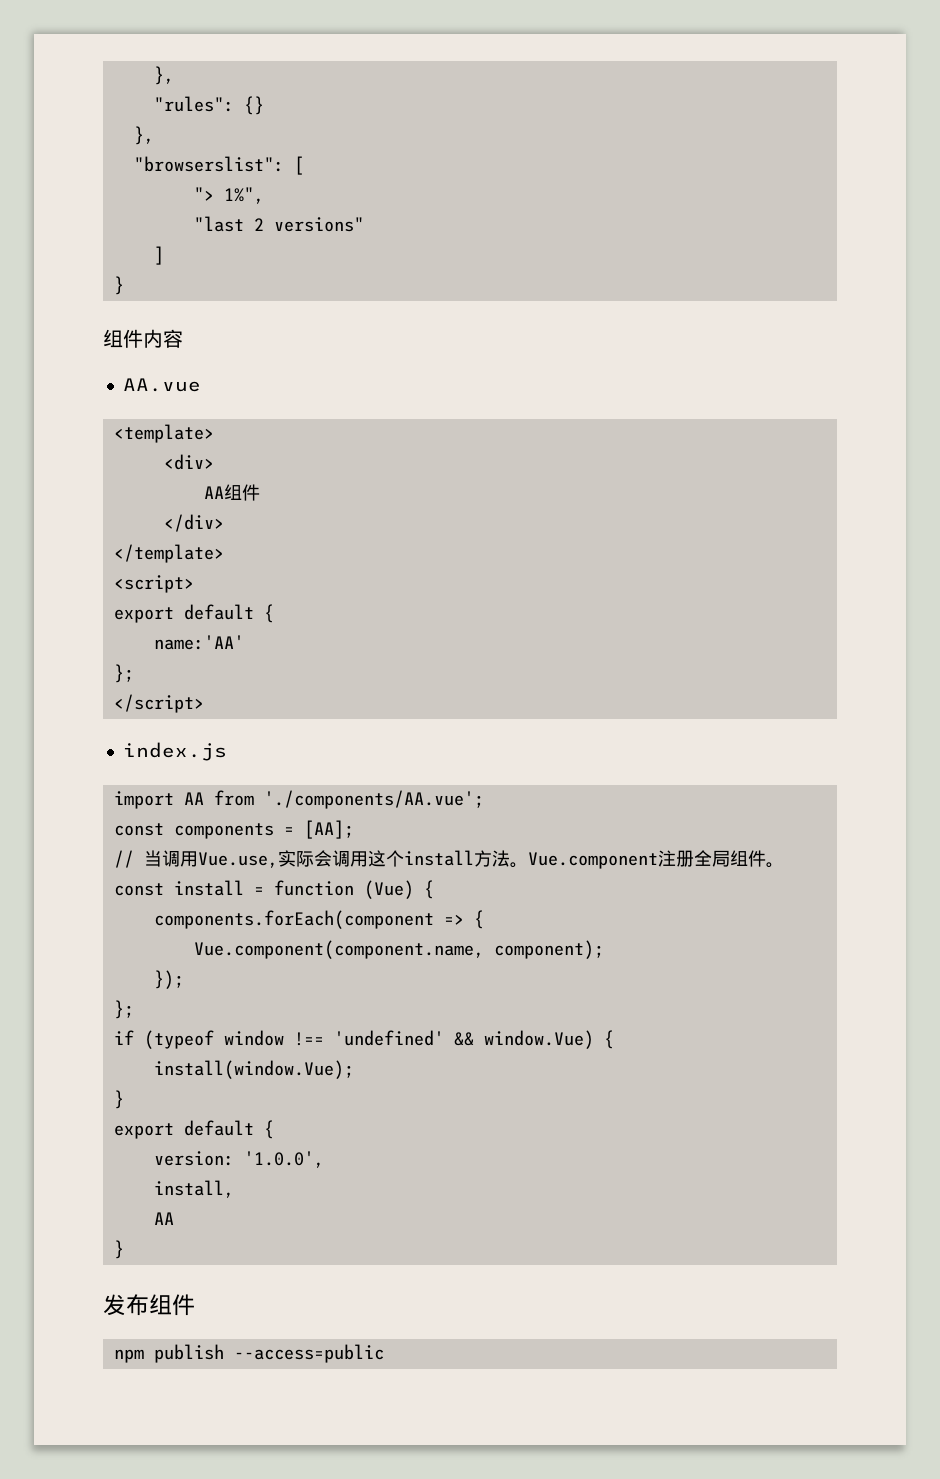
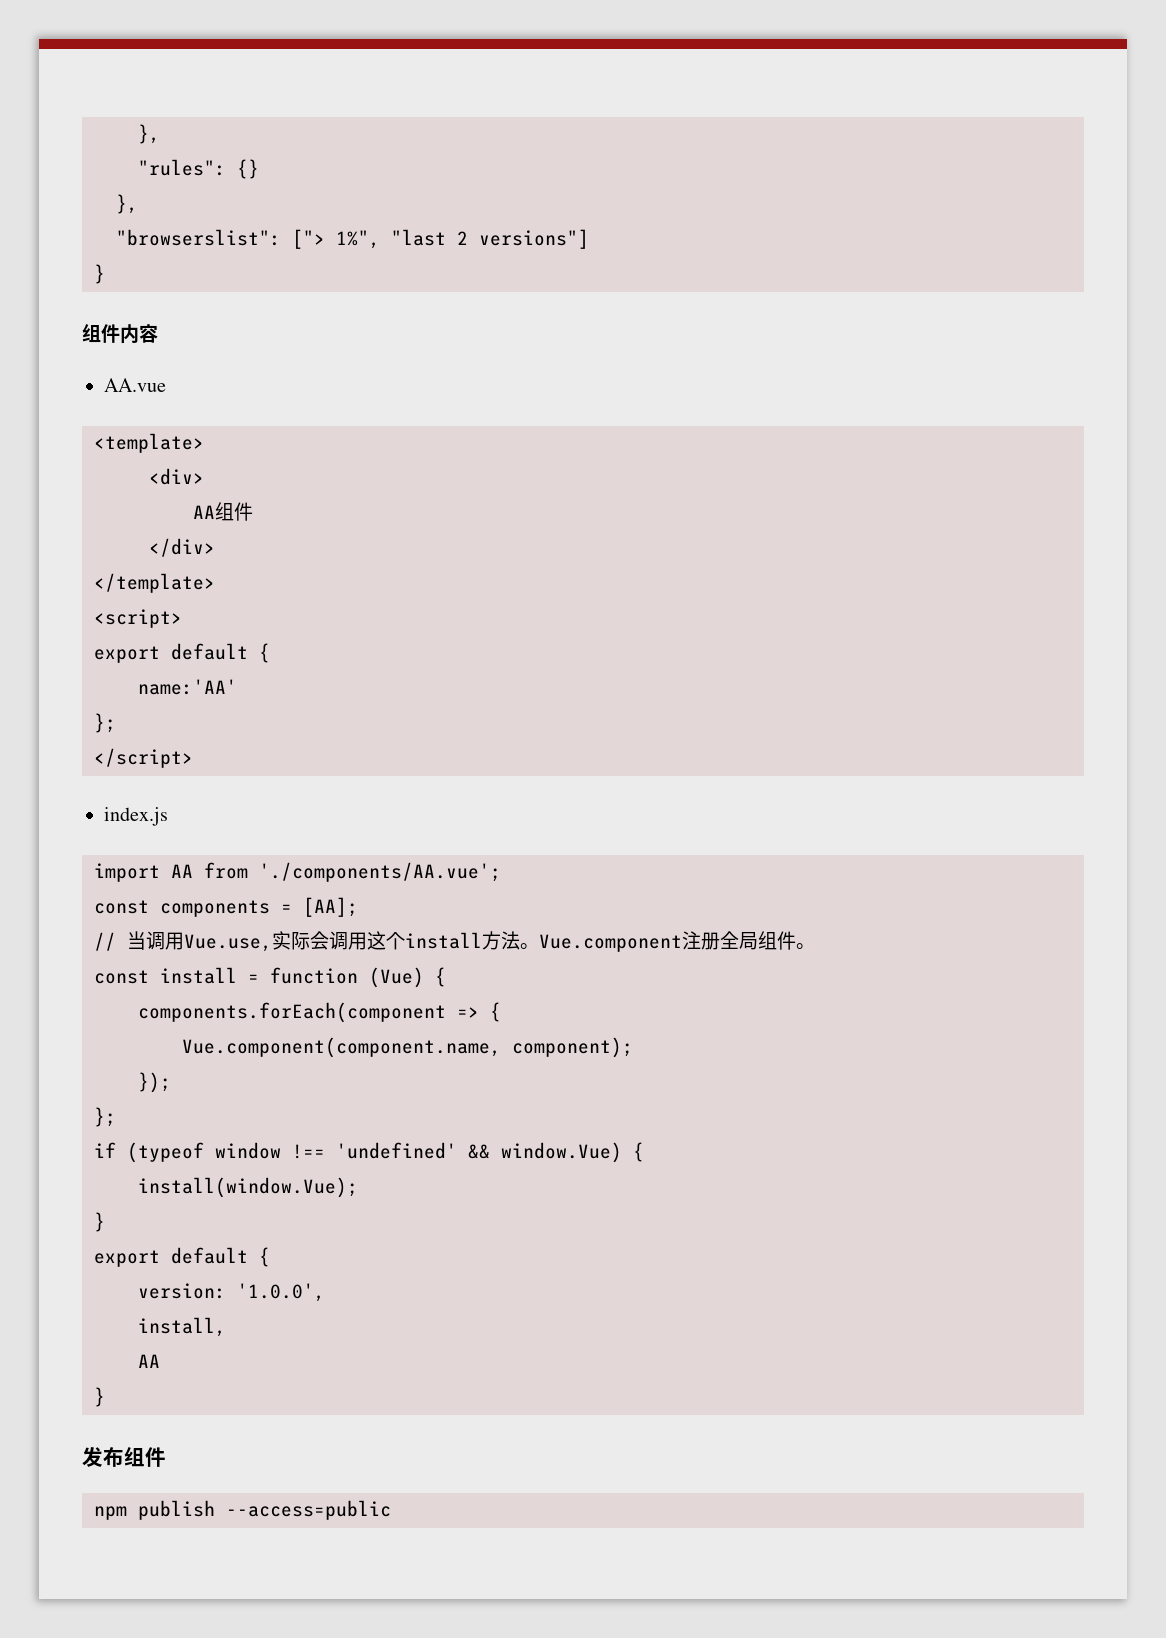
[293,156,304,175] [193,187,214,201] [ // "> -> [292,229,325,249] [">
(264, 195) // -> (380, 239) none
[273,217,364,232] [153,246,164,265] versions" // ] -> [479,229,589,249] versions"]

